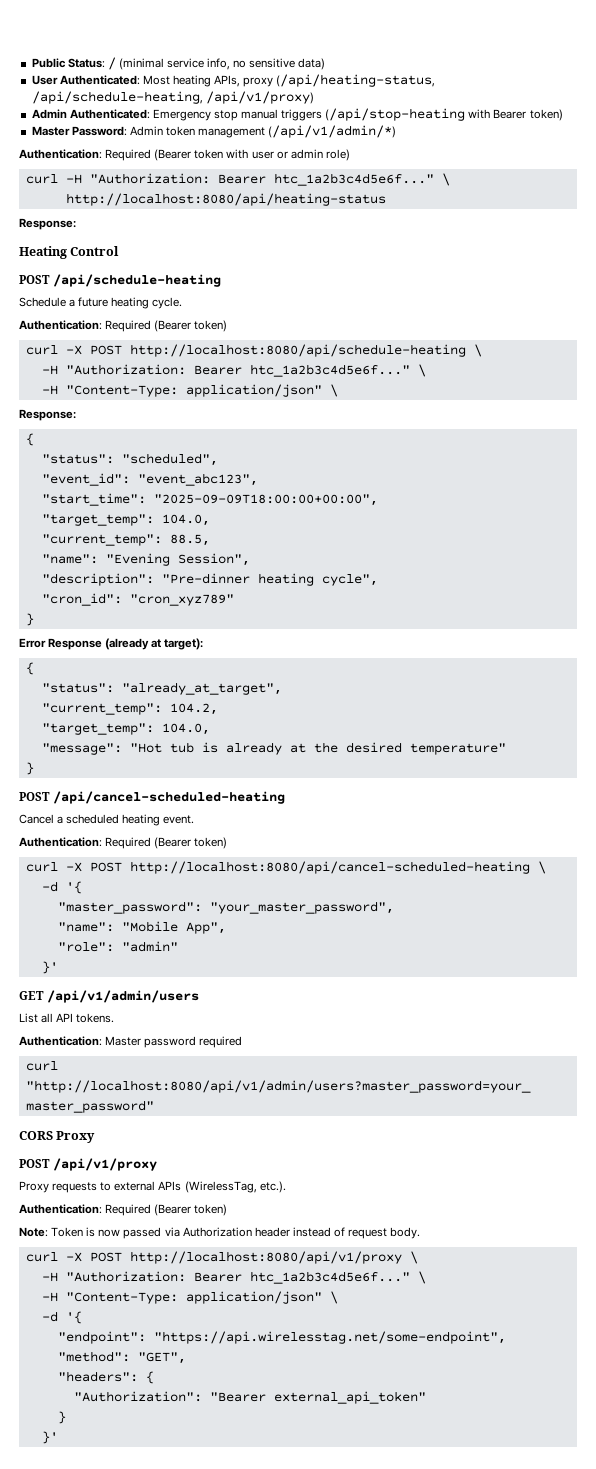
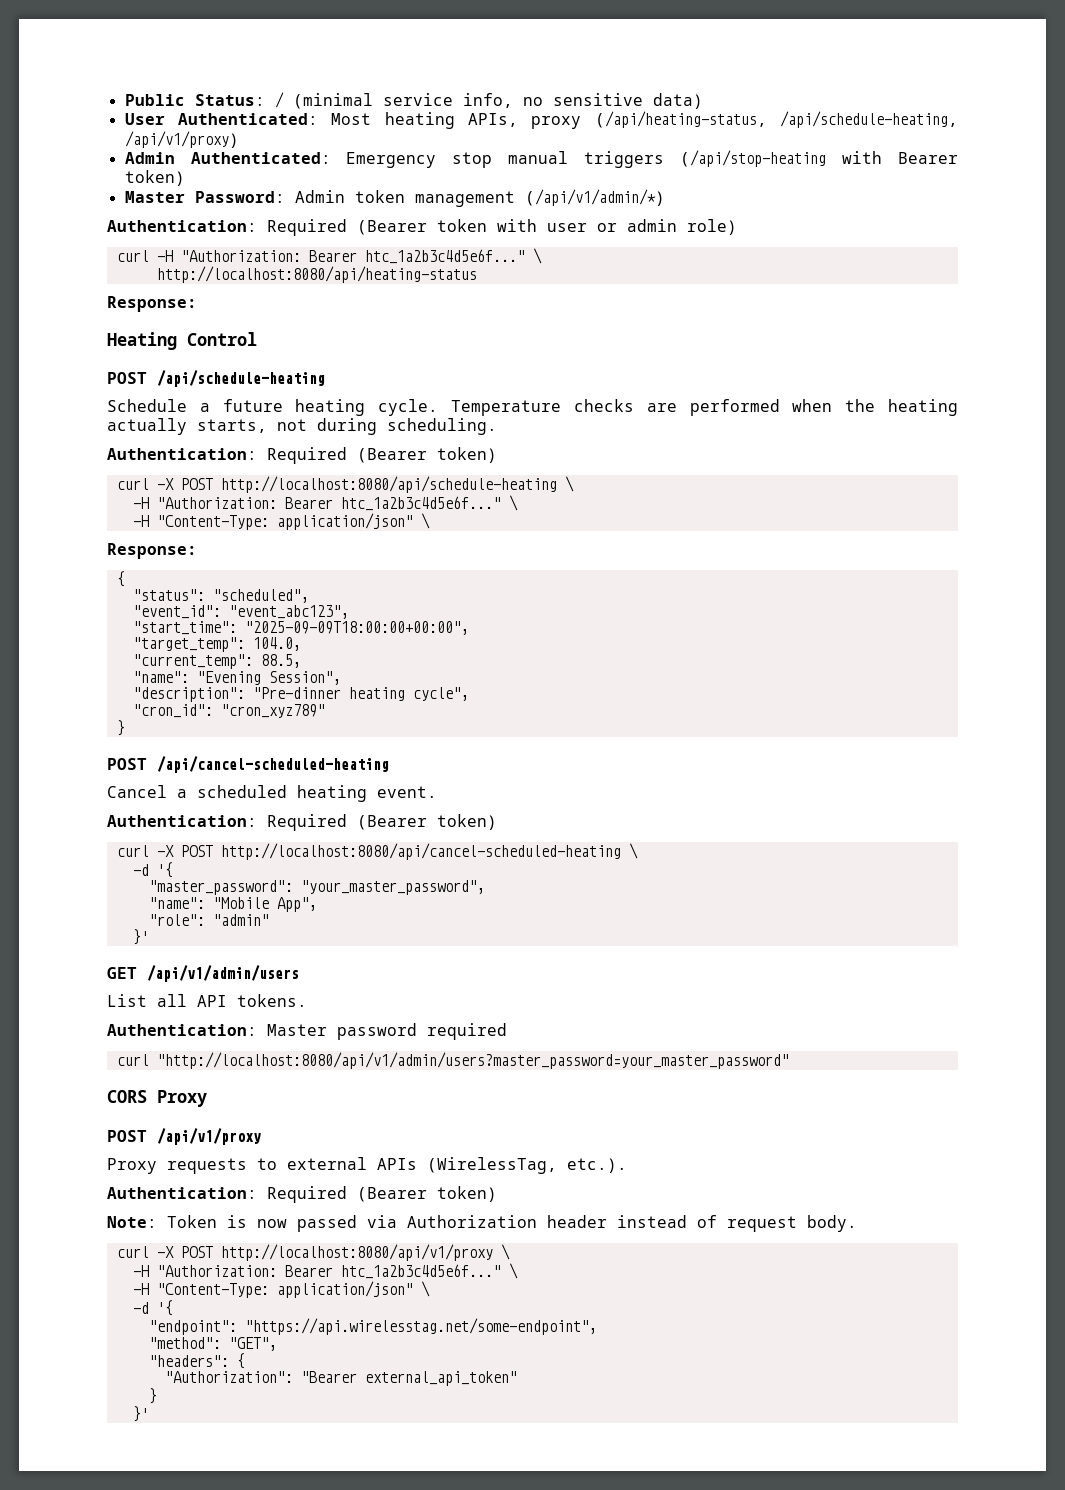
(183, 303) none -> [451,399,959,416] [107,418,497,435] Temperature checks are performed when the heating actually starts, not during scheduling.
[19,638,204,650] [25,662,34,675] [41,682,282,695] [41,703,218,715] [41,723,210,735] [41,742,506,755] [25,762,34,775] // Error Response (already at target): // { // "status": "already_at_target", // "current_temp": 104.2, // "target_temp": 104.0, // "message": "Hot tub is already at the desired temperature" // } -> (125, 728) none

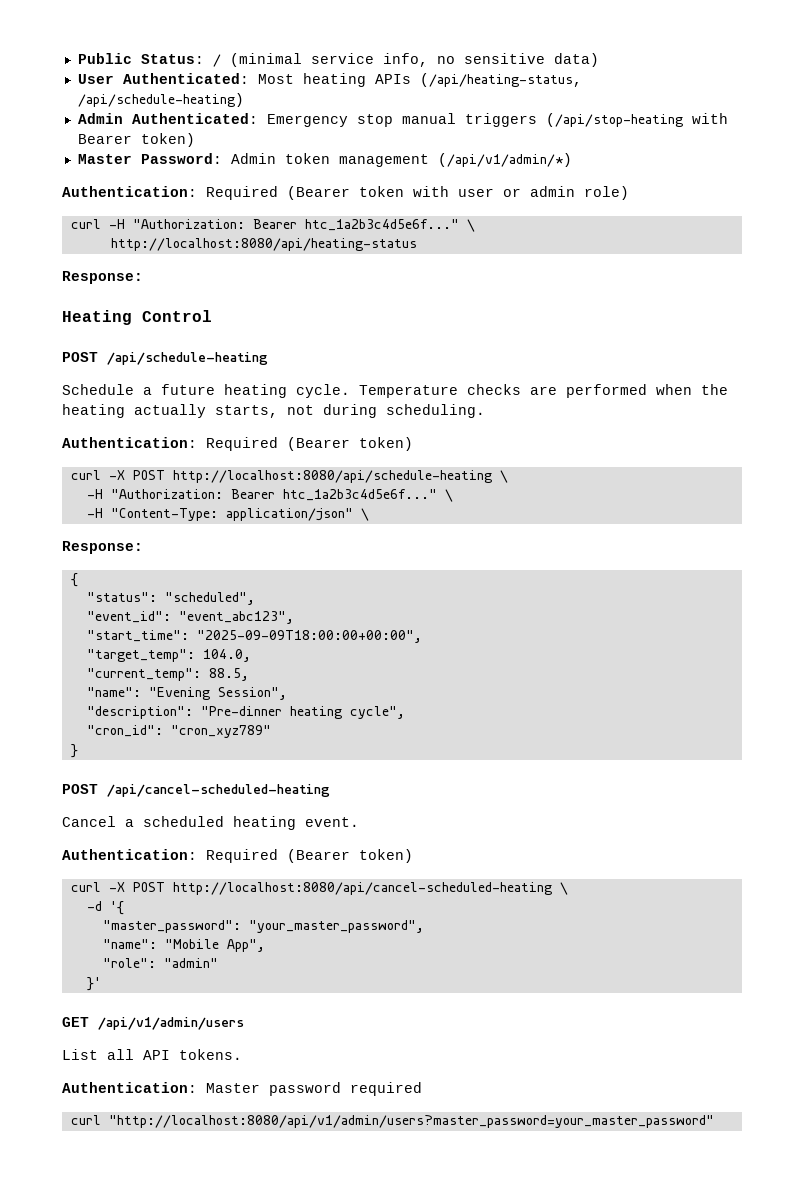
[467,111,958,129] [124,131,239,148] APIs, proxy (/api/heating-status, /api/schedule-heating, /api/v1/proxy) -> [374,73,582,87] [77,93,244,107] APIs (/api/heating-status, /api/schedule-heating)
[107,1090,207,1107] [107,1128,261,1145] [107,1157,627,1174] [107,1186,497,1203] [107,1215,857,1232] [116,1244,510,1261] [132,1263,518,1279] [132,1281,430,1298] [132,1300,173,1316] [148,1318,597,1335] [148,1337,277,1351] [148,1353,245,1369] [164,1371,517,1386] [148,1388,157,1404] [132,1406,149,1422] // CORS Proxy // POST /api/v1/proxy // Proxy requests to external APIs (WirelessTag, etc.). // Authentication: Required (Bearer token) // Note: Token is now passed via Authorization header instead of request body. // curl -X POST http://localhost:8080/api/v1/proxy \ // -H "Authorization: Bearer htc_1a2b3c4d5e6f..." \ // -H "Content-Type: application/json" \ // -d '{ // "endpoint": "https://api.wirelesstag.net/some-endpoint", // "method": "GET", // "headers": { // "Authorization": "Bearer external_api_token" // } // }' -> (714, 1121) none

